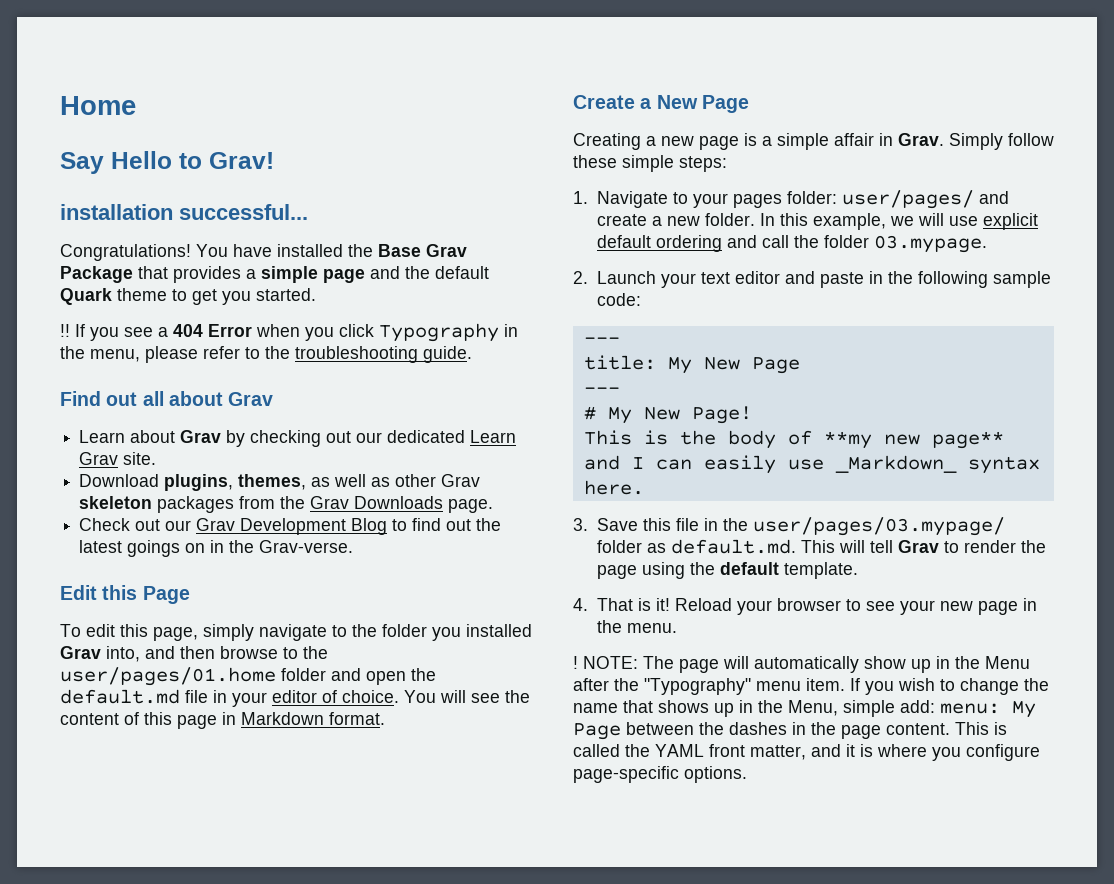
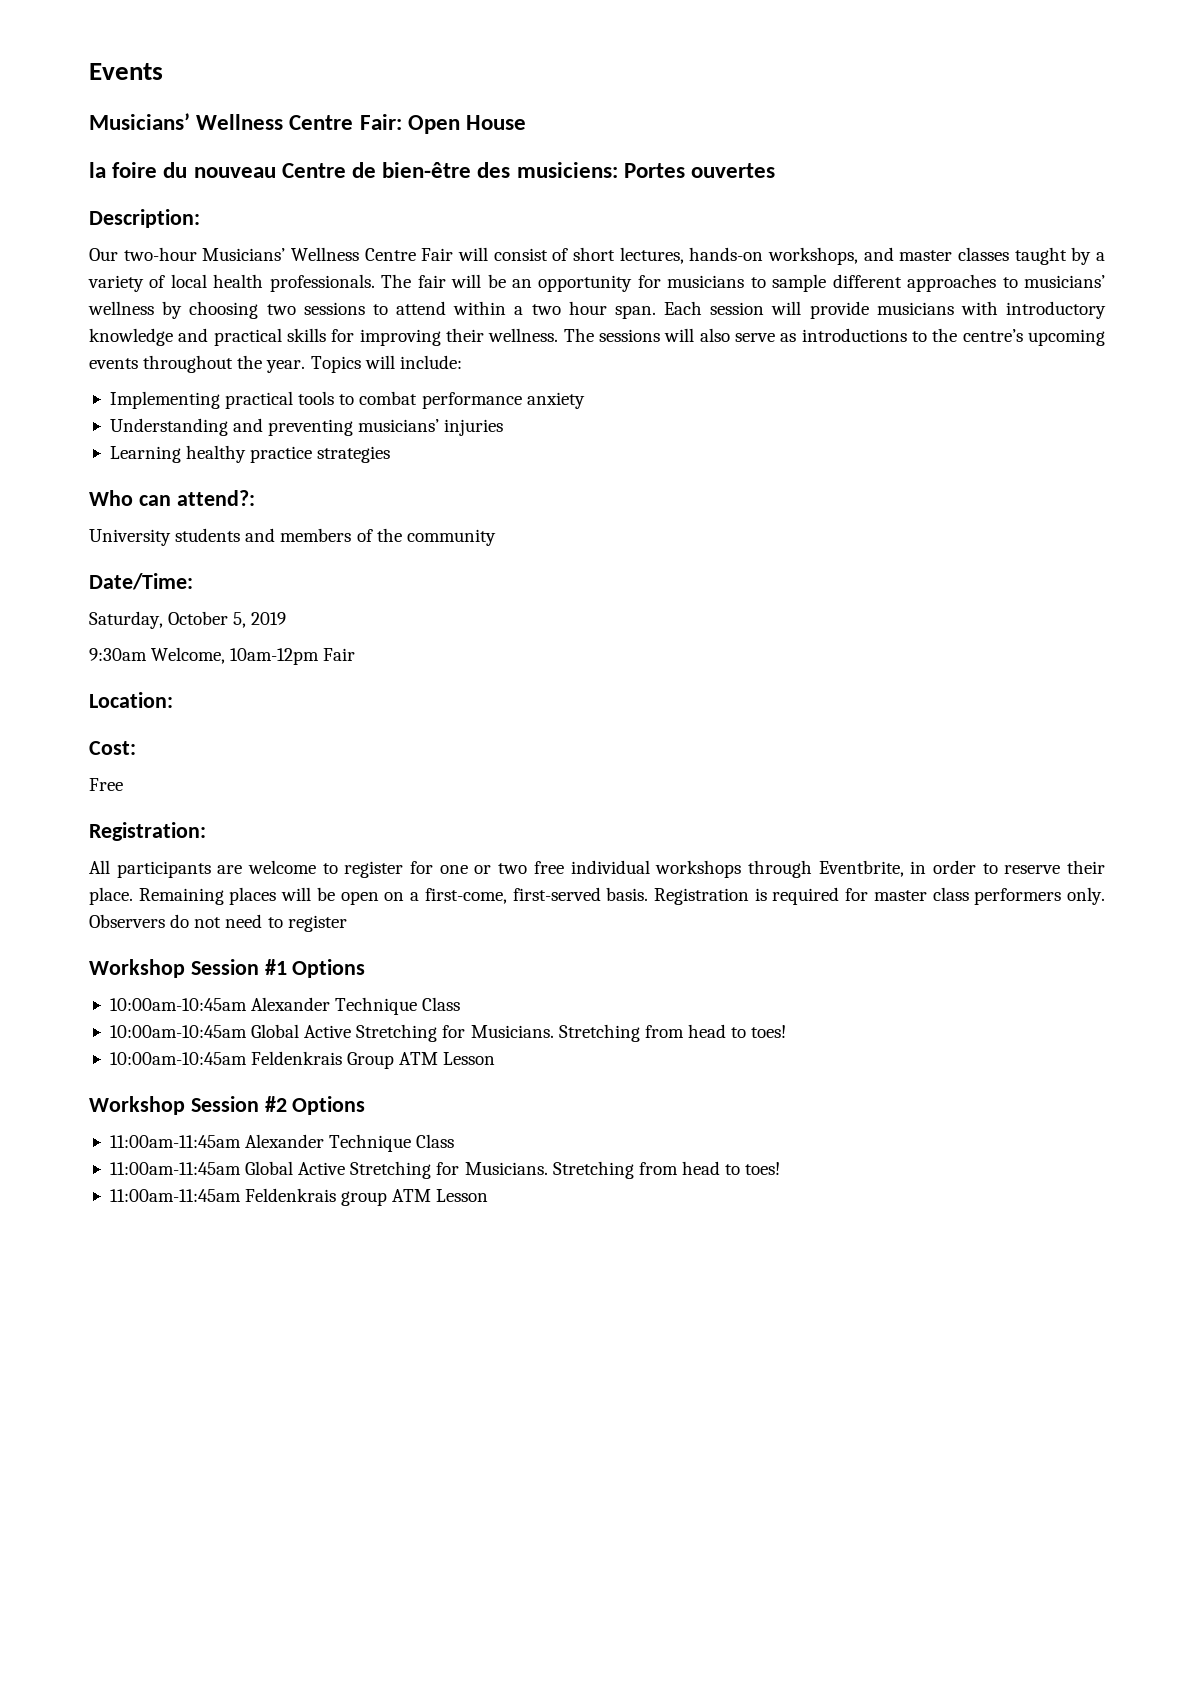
[60,96,136,115] [60,151,274,174] [60,204,308,220] [60,244,467,261] [60,266,489,283] [60,288,316,305] [60,323,518,342] [60,346,472,363] [60,391,274,406] [79,430,517,447] [79,452,157,465] [79,474,481,491] [79,496,494,513] [79,518,502,535] [79,540,354,557] [60,585,190,604] [60,624,532,641] [60,646,328,662] [60,667,436,686] [60,689,530,707] [60,712,385,729] [573,95,749,113] [573,133,1054,150] [573,155,727,172] [573,190,1010,209] [597,213,1039,230] [597,235,988,253] [573,271,1052,288] [597,293,642,306] [583,337,620,344] [583,355,800,374] [583,387,620,394] [583,406,752,424] [583,430,1004,449] [583,455,1040,474] [583,480,644,495] [573,517,1006,536] [597,539,1047,554] [597,562,859,579] [573,598,1038,615] [597,620,678,633] [573,656,1030,673] [573,678,1049,695] [573,700,1036,718] [573,722,1007,740] [573,744,1040,761] [573,766,747,783] Home // Say Hello to Grav! // installation successful... // Congratulations! You have installed the Base Grav Package that provides a simple page and the default Quark theme to get you started. // !! If you see a 404 Error when you click Typography in the menu, please refer to the troubleshooting guide. // Find out all about Grav // Learn about Grav by checking out our dedicated Learn Grav site. // Download plugins, themes, as well as other Grav skeleton packages from the Grav Downloads page. // Check out our Grav Development Blog to find out the latest goings on in the Grav-verse. // Edit this Page // To edit this page, simply navigate to the folder you installed Grav into, and then browse to the user/pages/01.home folder and open the default.md file in your editor of choice. You will see the content of this page in Markdown format. // Create a New Page // Creating a new page is a simple affair in Grav. Simply follow these simple steps: // 1. Navigate to your pages folder: user/pages/ and create a new folder. In this example, we will use explicit default ordering and call the folder 03.mypage. // 2. Launch your text editor and paste in the following sample code: // --- // title: My New Page // --- // # My New Page! // This is the body of **my new page** and I can easily use _Markdown_ syntax here. // 3. Save this file in the user/pages/03.mypage/ folder as default.md. This will tell Grav to render the page using the default template. // 4. That is it! Reload your browser to see your new page in the menu. // ! NOTE: The page will automatically show up in the Menu after the "Typography" menu item. If you wish to change the name that shows up in the Menu, simple add: menu: My Page between the dashes in the page content. This is called the YAML front matter, and it is where you configure page-specific options. -> [89,63,163,80] [89,113,527,134] [89,162,776,178] [89,209,200,228] [89,247,1105,265] [88,274,1106,292] [88,301,1106,319] [89,328,1106,346] [89,355,462,373] [109,391,585,409] [109,418,504,436] [109,445,391,463] [89,490,255,506] [89,528,496,546] [89,573,193,590] [89,611,287,629] [89,647,356,665] [89,692,173,708] [89,741,136,755] [89,778,123,791] [89,822,206,841] [89,860,1106,878] [89,887,1105,905] [89,914,347,932] [89,959,366,978] [109,997,461,1015] [109,1024,787,1042] [109,1051,496,1069] [89,1096,366,1115] [109,1134,455,1152] [109,1161,781,1179] [109,1188,489,1206] Events // Musicians’ Wellness Centre Fair: Open House // la foire du nouveau Centre de bien-être des musiciens: Portes ouvertes // Description: // Our two-hour Musicians’ Wellness Centre Fair will consist of short lectures, hands-on workshops, and master classes taught by a variety of local health professionals. The fair will be an opportunity for musicians to sample different approaches to musicians’ wellness by choosing two sessions to attend within a two hour span. Each session will provide musicians with introductory knowledge and practical skills for improving their wellness. The sessions will also serve as introductions to the centre’s upcoming events throughout the year. Topics will include: // Implementing practical tools to combat performance anxiety // Understanding and preventing musicians’ injuries // Learning healthy practice strategies // Who can attend?: // University students and members of the community // Date/Time: // Saturday, October 5, 2019 // 9:30am Welcome, 10am-12pm Fair // Location: // Cost: // Free // Registration: // All participants are welcome to register for one or two free individual workshops through Eventbrite, in order to reserve their place. Remaining places will be open on a first-come, first-served basis. Registration is required for master class performers only. Observers do not need to register // Workshop Session #1 Options // 10:00am-10:45am Alexander Technique Class // 10:00am-10:45am Global Active Stretching for Musicians. Stretching from head to toes! // 10:00am-10:45am Feldenkrais Group ATM Lesson // Workshop Session #2 Options // 11:00am-11:45am Alexander Technique Class // 11:00am-11:45am Global Active Stretching for Musicians. Stretching from head to toes! // 11:00am-11:45am Feldenkrais group ATM Lesson

